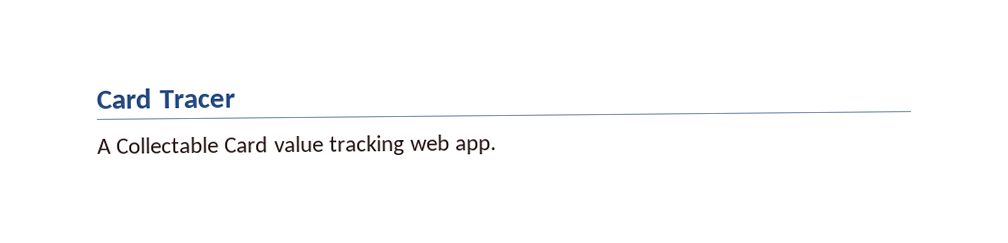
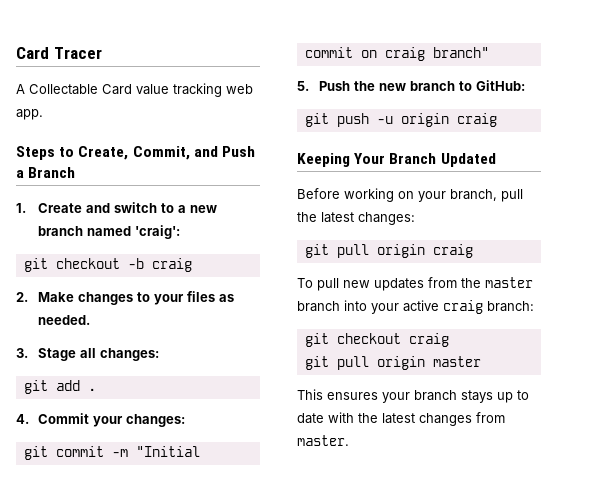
(498, 147) none -> [16,146,255,160] [16,167,76,178] [16,202,217,213] [37,225,180,239] [23,258,192,272] [16,291,234,305] [37,315,90,325] [16,348,159,361] [23,380,96,394] [16,413,185,427] [23,446,200,460] [304,47,489,61] [297,80,525,91] [304,113,497,127] [297,153,496,167] [297,188,523,202] [297,212,415,225] [304,244,473,258] [297,277,533,291] [297,300,534,314] [304,333,449,347] [304,356,481,370] [297,389,529,403] [297,412,505,426] [297,435,349,446] // Steps to Create, Commit, and Push a Branch // 1. Create and switch to a new branch named 'craig': // git checkout -b craig // 2. Make changes to your files as needed. // 3. Stage all changes: // git add . // 4. Commit your changes: // git commit -m "Initial commit on craig branch" // 5. Push the new branch to GitHub: // git push -u origin craig // Keeping Your Branch Updated // Before working on your branch, pull the latest changes: // git pull origin craig // To pull new updates from the master branch into your active craig branch: // git checkout craig // git pull origin master // This ensures your branch stays up to date with the latest changes from master.

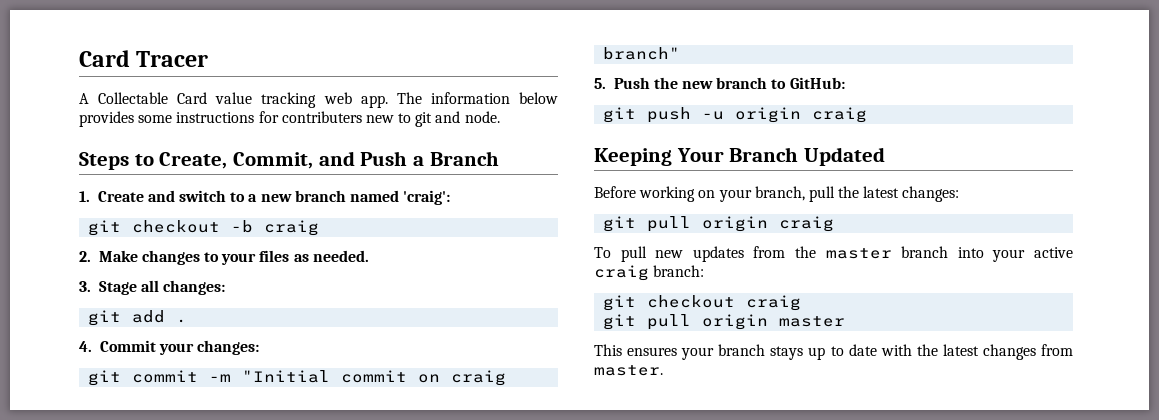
(43, 114) none -> [396,92,558,104] [79,111,500,127] The information below provides some instructions for contributers new to git and node.

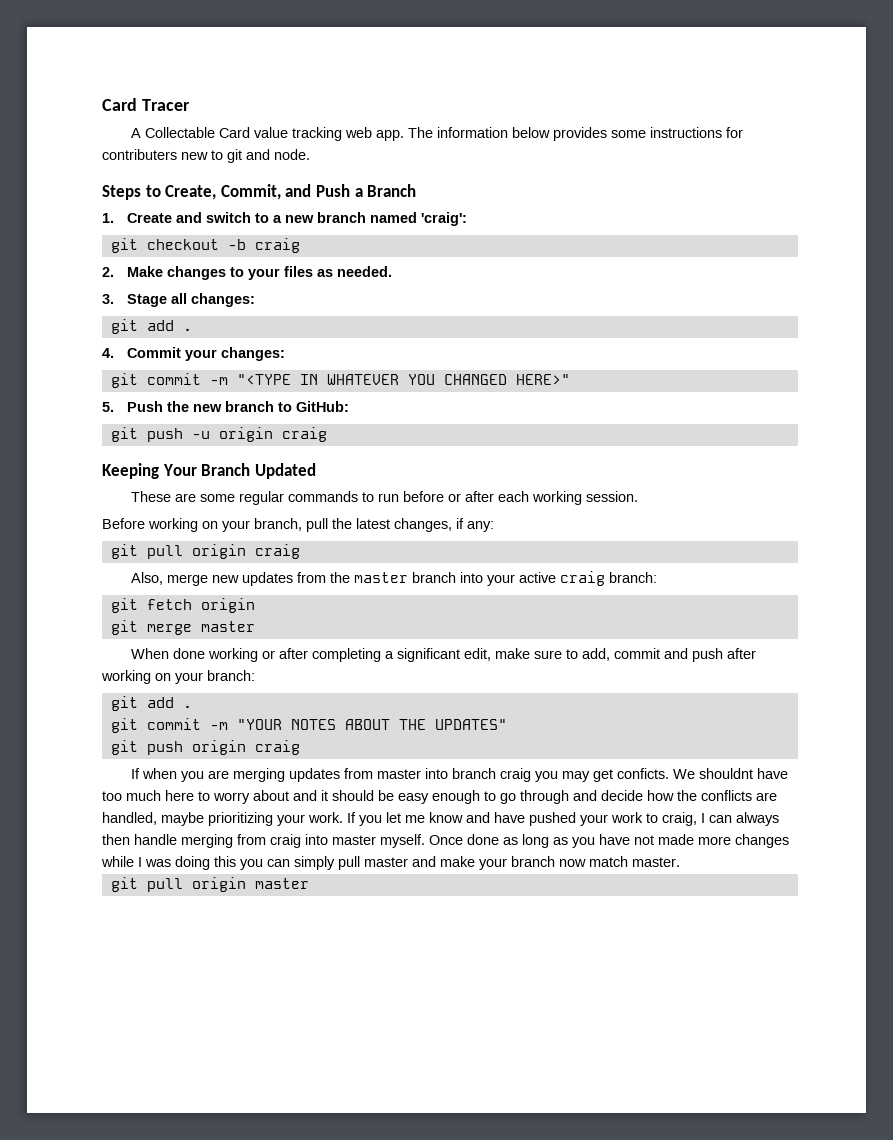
[242,370,507,386] [603,47,681,60] "Initial commit on craig branch" -> [236,374,570,385] "<TYPE IN WHATEVER YOU CHANGED HERE>"
(886, 156) none -> [131,491,639,505] // These are some regular commands to run before or after each working session.
[902,186,960,202] changes: -> [394,518,494,532] changes, if any:
[594,246,647,262] To pull -> [131,572,209,586] Also, merge
[647,295,802,311] [603,314,846,330] [594,344,1073,360] [594,365,663,376] checkout craig // git pull origin master // This ensures your branch stays up to date with the latest changes from master. -> [146,598,255,613] [110,620,255,635] [131,648,757,662] [101,670,255,684] [110,696,192,711] [110,718,507,733] [110,740,300,755] [131,768,789,782] [102,790,777,804] [102,812,779,826] [102,834,789,848] [101,856,680,870] [110,877,309,892] fetch origin // git merge master // When done working or after completing a significant edit, make sure to add, commit and push after working on your branch: // git add . // git commit -m "YOUR NOTES ABOUT THE UPDATES" // git push origin craig // If when you are merging updates from master into branch craig you may get conficts. We shouldnt have too much here to worry about and it should be easy enough to go through and decide how the conflicts are handled, maybe prioritizing your work. If you let me know and have pushed your work to craig, I can always then handle merging from craig into master myself. Once done as long as you have not made more changes while I was doing this you can simply pull master and make your branch now match master. // git pull origin master

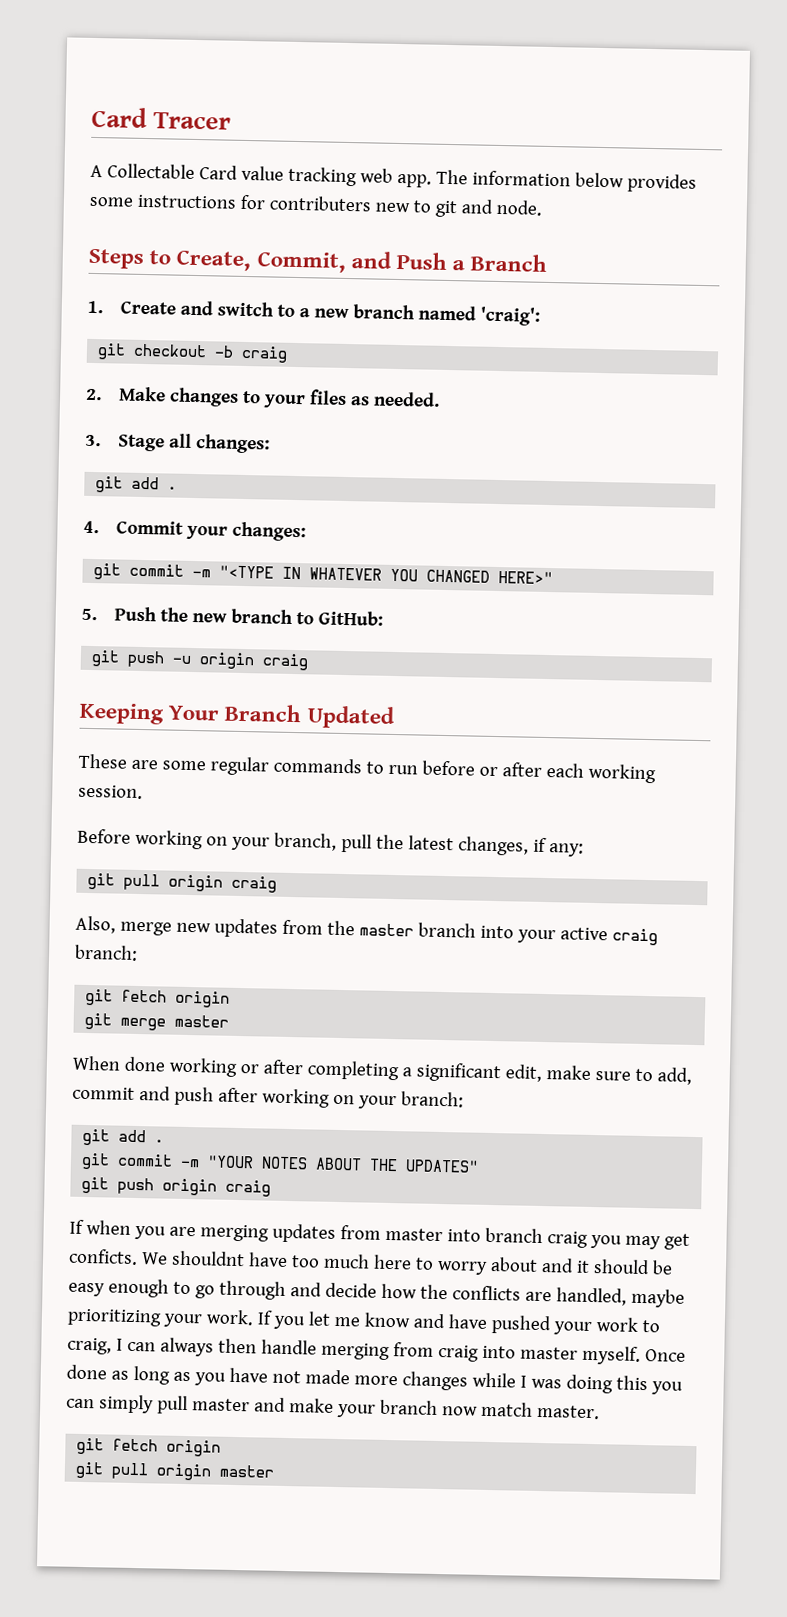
(680, 862) none -> [76,1437,222,1457] // git fetch origin

